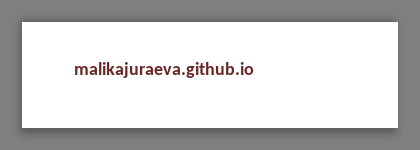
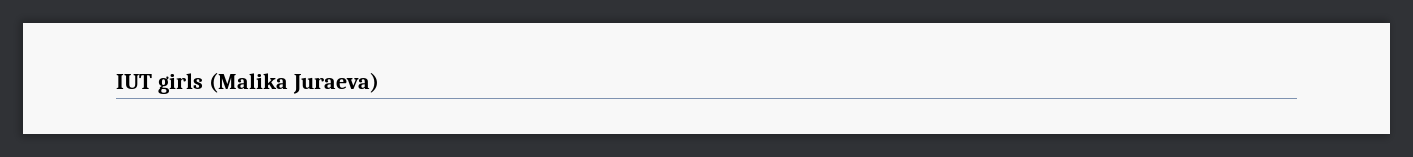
[74,62,254,78] malikajuraeva.github.io -> [116,72,379,94] IUT girls (Malika Juraeva)

